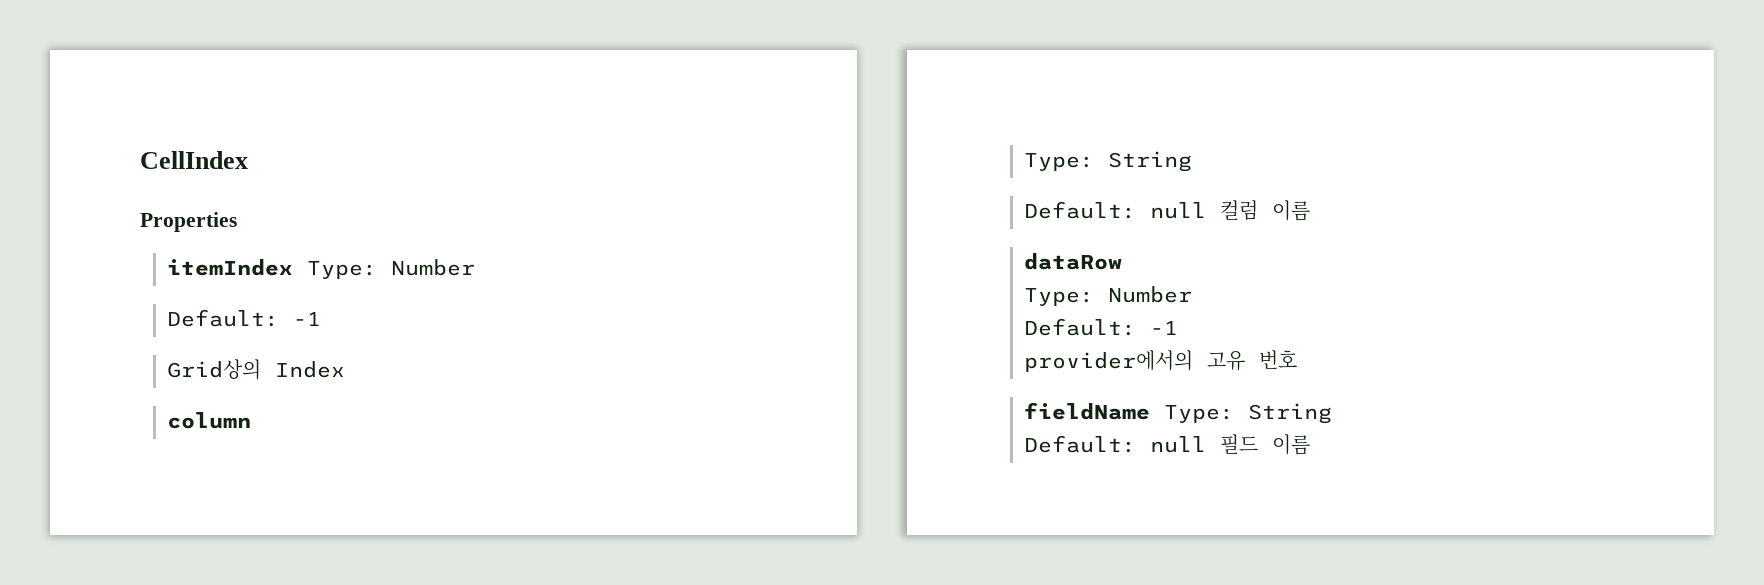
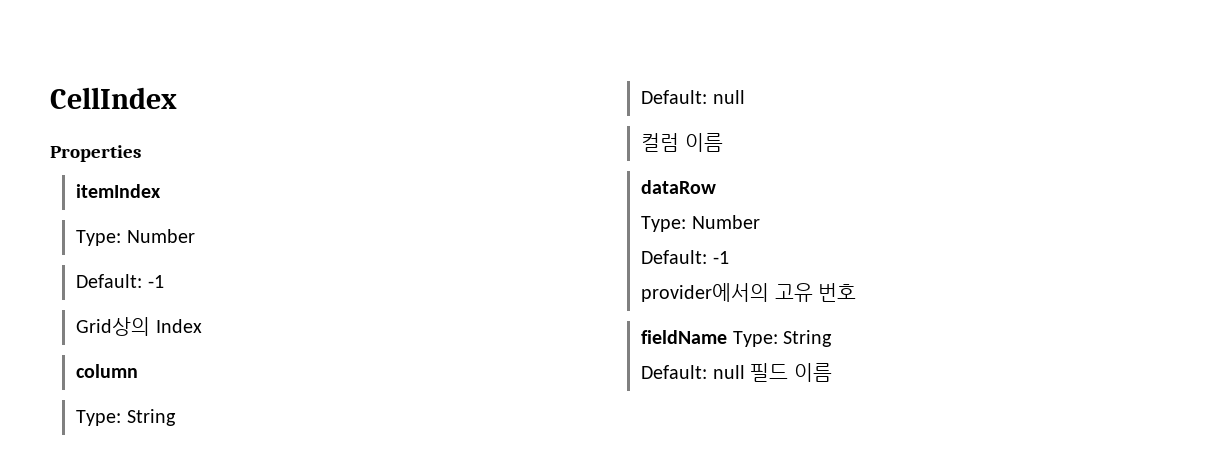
(293, 267) none -> (162, 191) //
(1206, 210) none -> (745, 97) //

